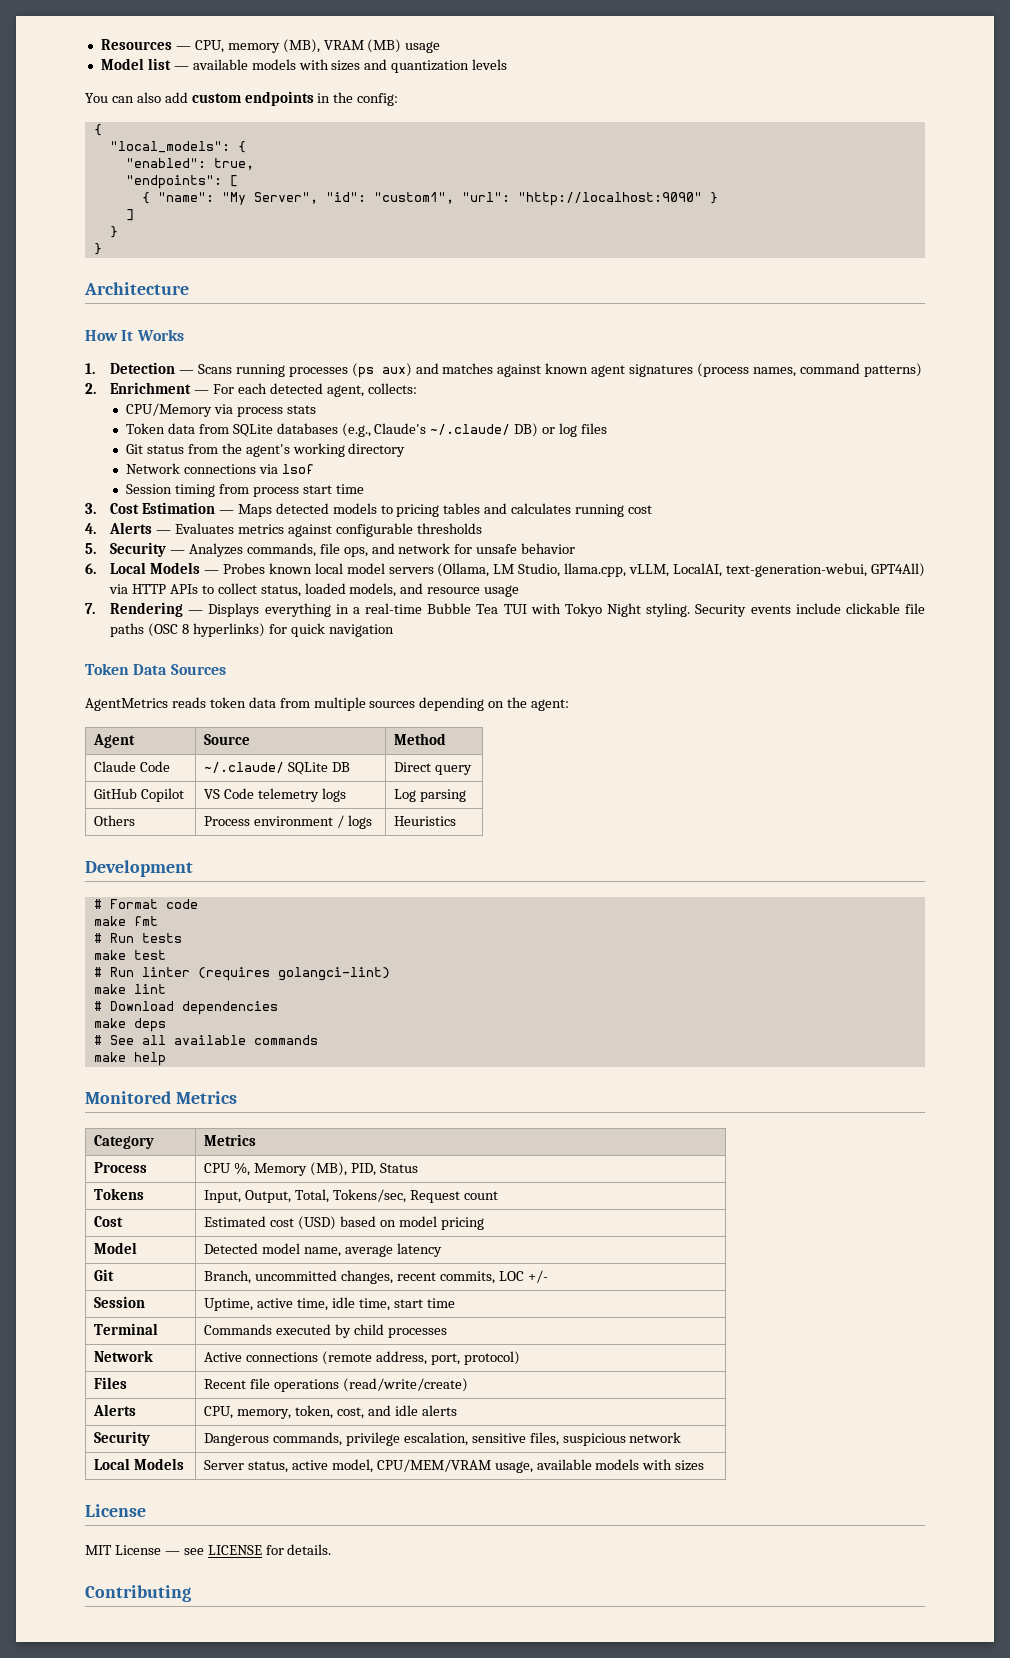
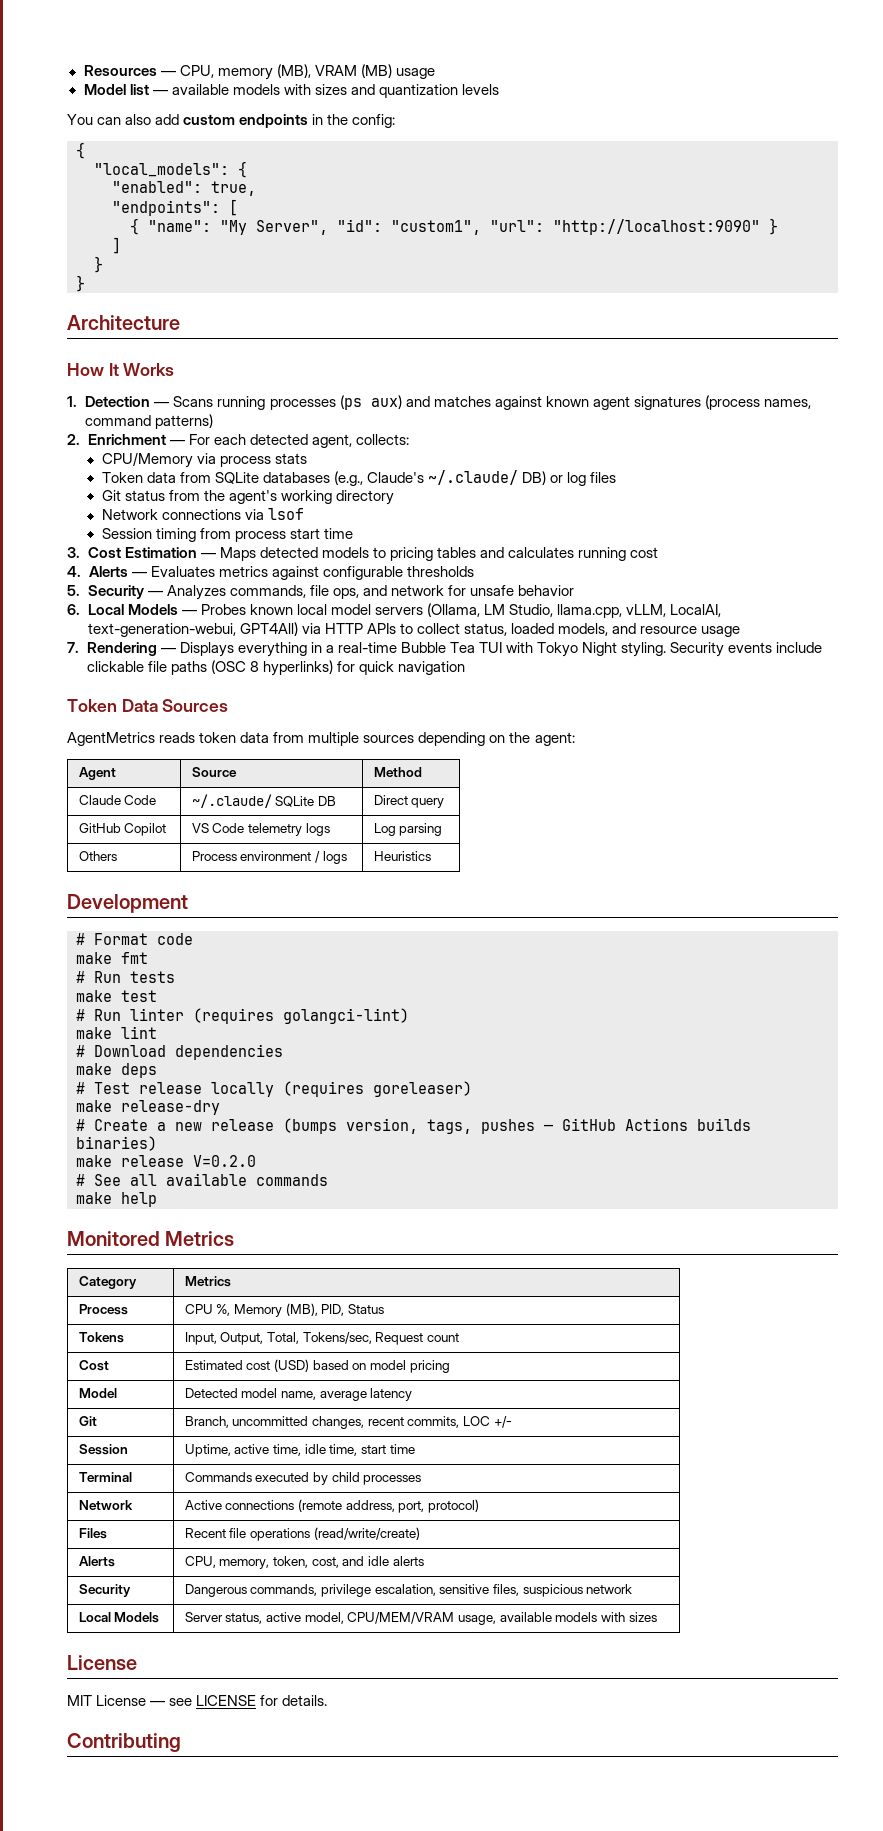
(166, 1025) none -> [76,1081,472,1097] [76,1100,220,1115] [76,1118,751,1134] [76,1136,157,1151] [76,1155,256,1167] // # Test release locally (requires goreleaser) // make release-dry // # Create a new release (bumps version, tags, pushes — GitHub Actions builds binaries) // make release V=0.2.0

